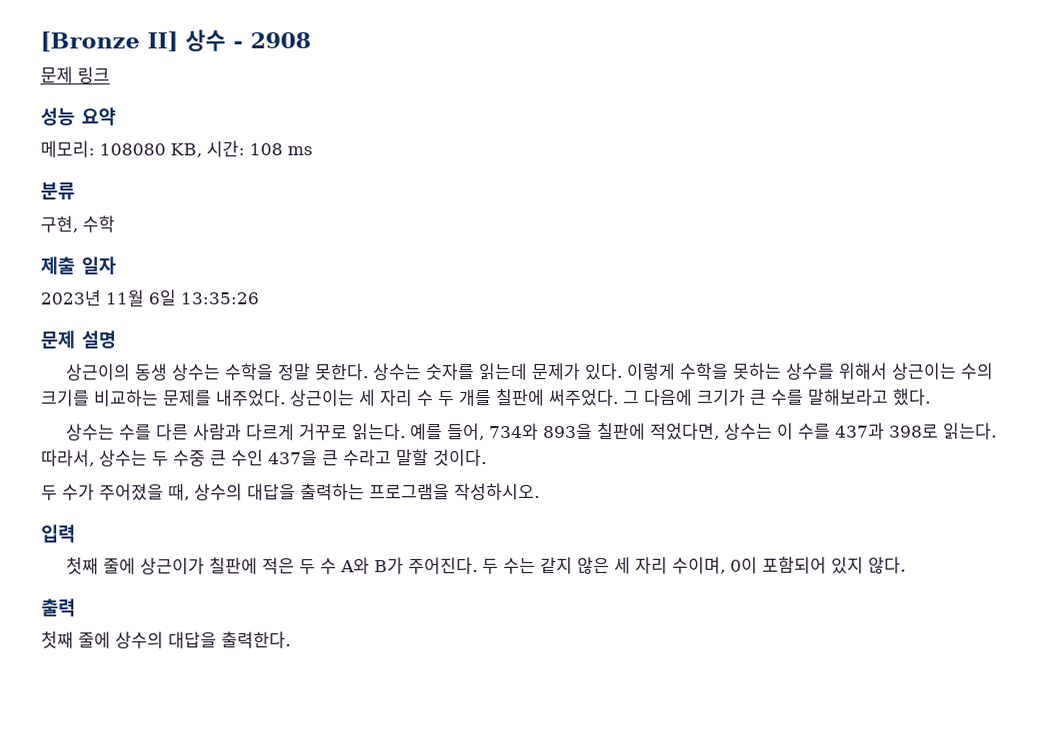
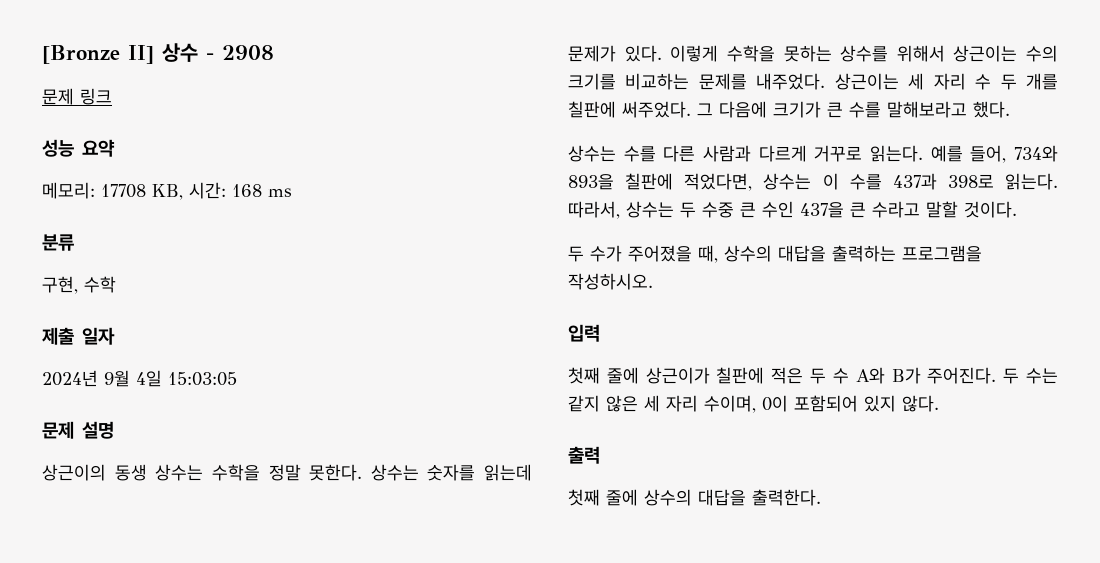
[99,143,166,156] 108080 -> [101,184,146,198] 17708
[249,143,283,156] 108 -> [232,184,262,197] 168
[40,289,259,307] 2023년 11월 6일 13:35:26 -> [42,370,237,387] 2024년 9월 4일 15:03:05

